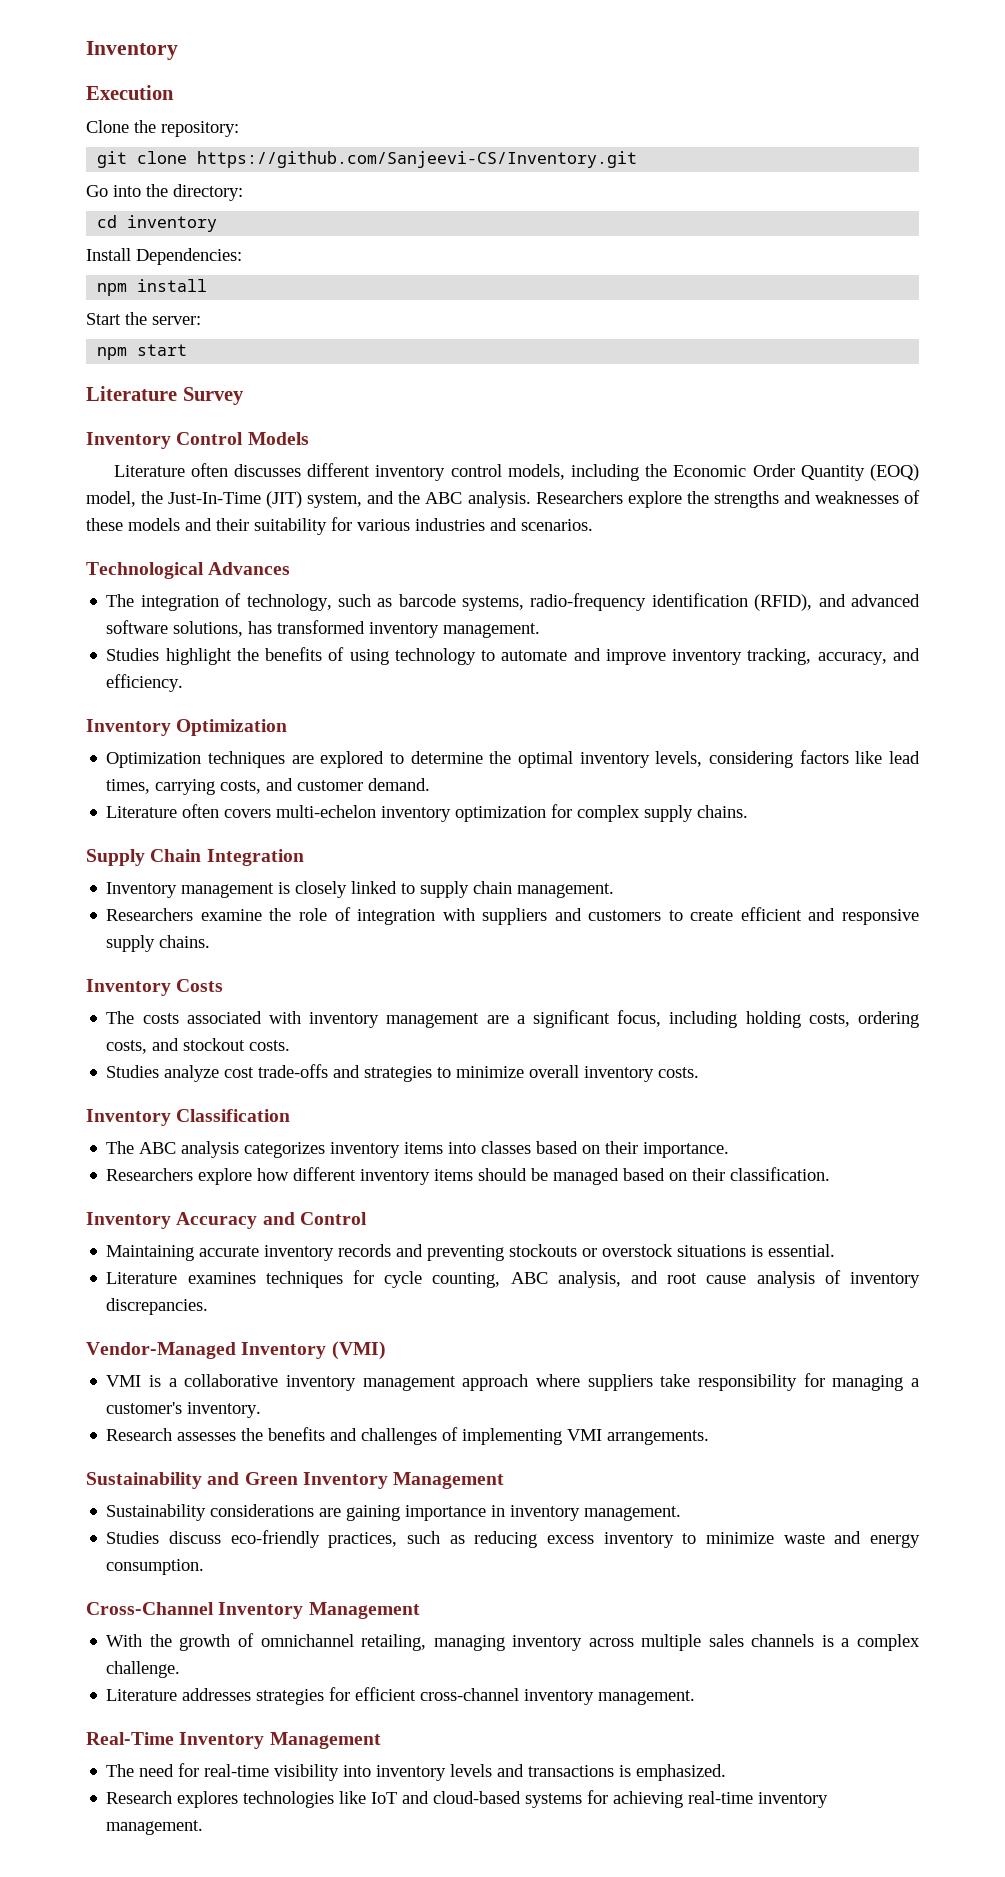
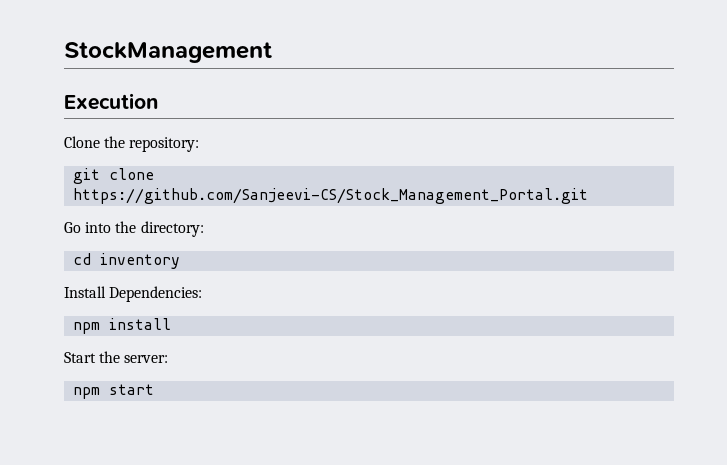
[86,41,178,60] Inventory -> [64,42,272,63] StockManagement
[197,151,638,168] https://github.com/Sanjeevi-CS/Inventory.git -> [73,188,589,204] https://github.com/Sanjeevi-CS/Stock_Management_Portal.git
[86,386,244,405] [86,432,309,449] [113,463,920,481] [86,490,921,508] [86,517,593,535] [86,562,291,579] [106,593,921,611] [106,620,541,638] [106,647,920,665] [106,674,184,692] [86,719,288,736] [106,750,920,768] [106,778,431,795] [106,804,749,822] [86,849,304,866] [106,881,615,898] [106,907,919,925] [106,935,211,952] [86,979,224,996] [106,1010,919,1028] [106,1038,291,1054] [106,1064,700,1082] [86,1109,291,1126] [106,1141,730,1158] [106,1167,831,1185] [86,1212,367,1229] [106,1244,836,1261] [106,1270,920,1288] [106,1298,209,1315] [86,1341,386,1360] [106,1373,919,1391] [106,1402,262,1418] [106,1427,710,1445] [86,1472,505,1489] [106,1504,682,1521] [106,1530,920,1548] [106,1559,205,1575] [86,1602,420,1619] [106,1633,920,1651] [106,1661,181,1678] [106,1687,696,1705] [86,1732,381,1749] [106,1763,727,1781] [106,1790,829,1808] [106,1820,204,1835] // Literature Survey // Inventory Control Models // Literature often discusses different inventory control models, including the Economic Order Quantity (EOQ) model, the Just-In-Time (JIT) system, and the ABC analysis. Researchers explore the strengths and weaknesses of these models and their suitability for various industries and scenarios. // Technological Advances // The integration of technology, such as barcode systems, radio-frequency identification (RFID), and advanced software solutions, has transformed inventory management. // Studies highlight the benefits of using technology to automate and improve inventory tracking, accuracy, and efficiency. // Inventory Optimization // Optimization techniques are explored to determine the optimal inventory levels, considering factors like lead times, carrying costs, and customer demand. // Literature often covers multi-echelon inventory optimization for complex supply chains. // Supply Chain Integration // Inventory management is closely linked to supply chain management. // Researchers examine the role of integration with suppliers and customers to create efficient and responsive supply chains. // Inventory Costs // The costs associated with inventory management are a significant focus, including holding costs, ordering costs, and stockout costs. // Studies analyze cost trade-offs and strategies to minimize overall inventory costs. // Inventory Classification // The ABC analysis categorizes inventory items into classes based on their importance. // Researchers explore how different inventory items should be managed based on their classification. // Inventory Accuracy and Control // Maintaining accurate inventory records and preventing stockouts or overstock situations is essential. // Literature examines techniques for cycle counting, ABC analysis, and root cause analysis of inventory discrepancies. // Vendor-Managed Inventory (VMI) // VMI is a collaborative inventory management approach where suppliers take responsibility for managing a customer's inventory. // Research assesses the benefits and challenges of implementing VMI arrangements. // Sustainability and Green Inventory Management // Sustainability considerations are gaining importance in inventory management. // Studies discuss eco-friendly practices, such as reducing excess inventory to minimize waste and energy consumption. // Cross-Channel Inventory Management // With the growth of omnichannel retailing, managing inventory across multiple sales channels is a complex challenge. // Literature addresses strategies for efficient cross-channel inventory management. // Real-Time Inventory Management // The need for real-time visibility into inventory levels and transactions is emphasized. // Research explores technologies like IoT and cloud-based systems for achieving real-time inventory management. -> (155, 389) none

